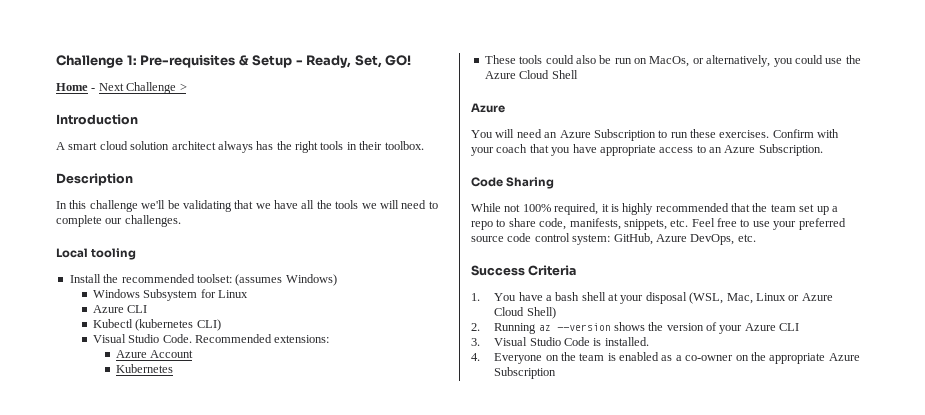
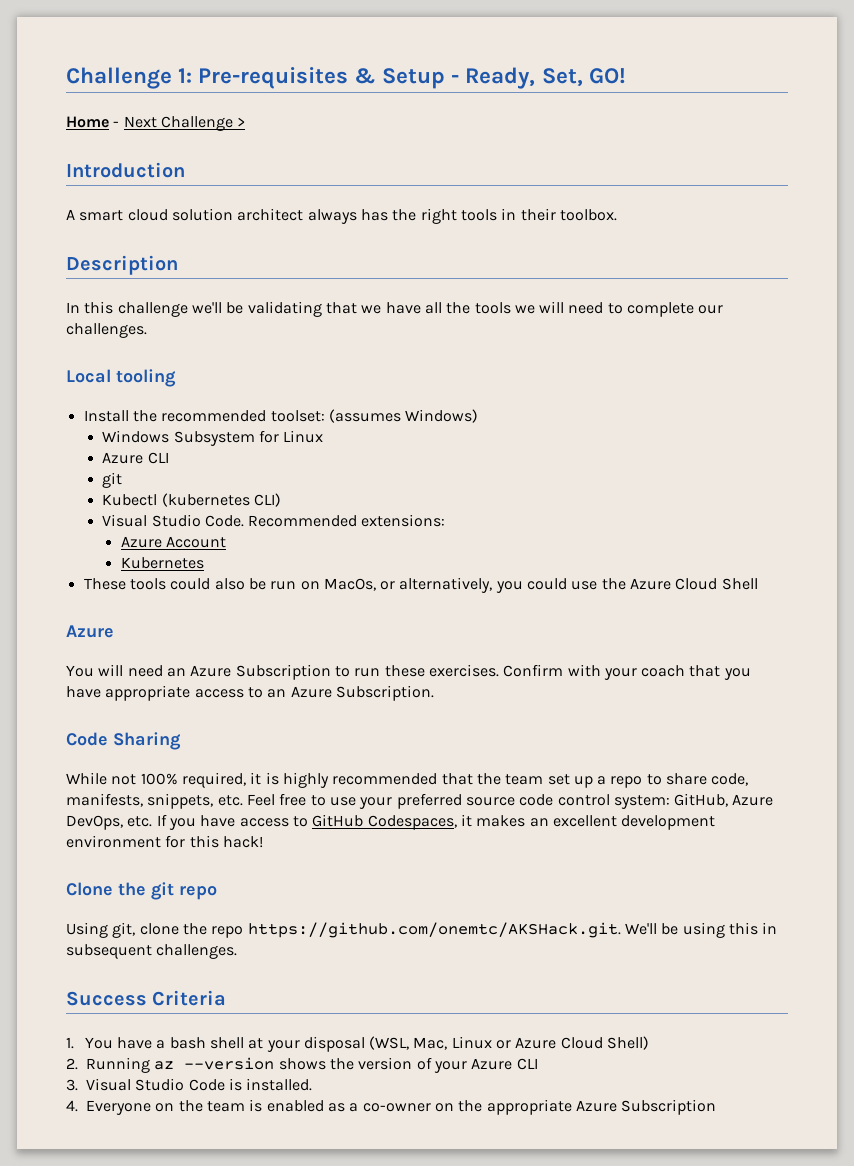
(148, 309) none -> [102,472,123,488] // git
(756, 238) none -> [156,814,716,830] [66,835,263,848] [66,882,217,900] [66,922,778,938] [66,944,238,959] If you have access to GitHub Codespaces, it makes an excellent development environment for this hack! // Clone the git repo // Using git, clone the repo https://github.com/onemtc/AKSHack.git. We'll be using this in subsequent challenges.

